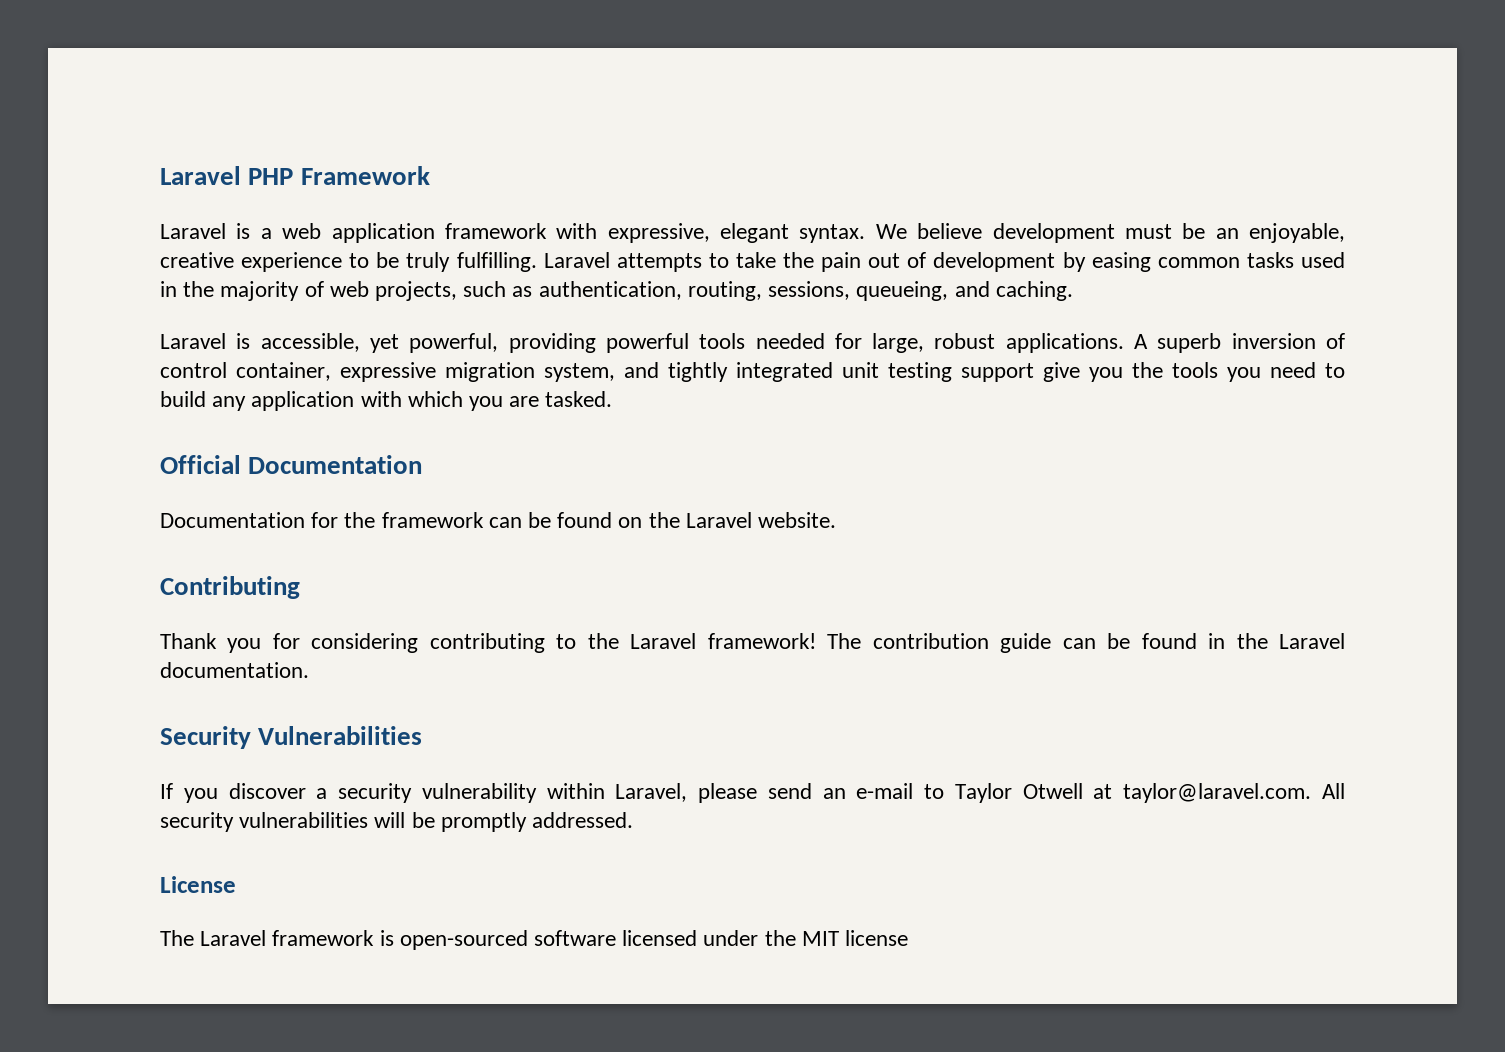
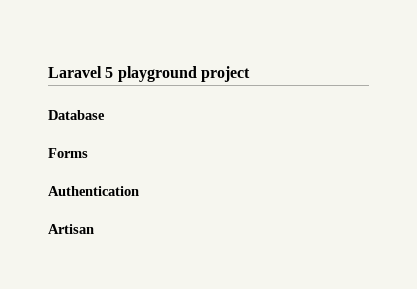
[160,166,430,185] [160,223,1345,243] [160,252,1345,272] [160,281,1073,301] [160,333,1345,353] [160,362,1345,382] [160,391,613,411] [160,455,423,474] [160,512,837,528] [160,576,300,599] [160,633,1345,653] [160,662,309,678] [160,726,423,749] [160,783,1345,803] [160,812,634,832] [160,876,236,893] [160,930,909,950] Laravel PHP Framework // Laravel is a web application framework with expressive, elegant syntax. We believe development must be an enjoyable, creative experience to be truly fulfilling. Laravel attempts to take the pain out of development by easing common tasks used in the majority of web projects, such as authentication, routing, sessions, queueing, and caching. // Laravel is accessible, yet powerful, providing powerful tools needed for large, robust applications. A superb inversion of control container, expressive migration system, and tightly integrated unit testing support give you the tools you need to build any application with which you are tasked. // Official Documentation // Documentation for the framework can be found on the Laravel website. // Contributing // Thank you for considering contributing to the Laravel framework! The contribution guide can be found in the Laravel documentation. // Security Vulnerabilities // If you discover a security vulnerability within Laravel, please send an e-mail to Taylor Otwell at taylor@laravel.com. All security vulnerabilities will be promptly addressed. // License // The Laravel framework is open-sourced software licensed under the MIT license -> [48,66,250,82] [48,110,105,120] [48,148,88,158] [48,186,139,196] [48,224,94,234] Laravel 5 playground project // Database // Forms // Authentication // Artisan

